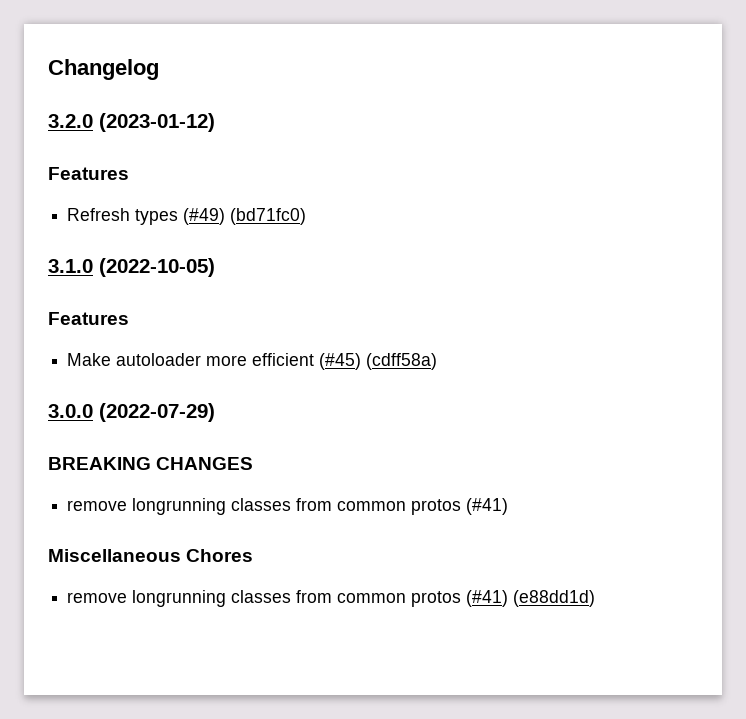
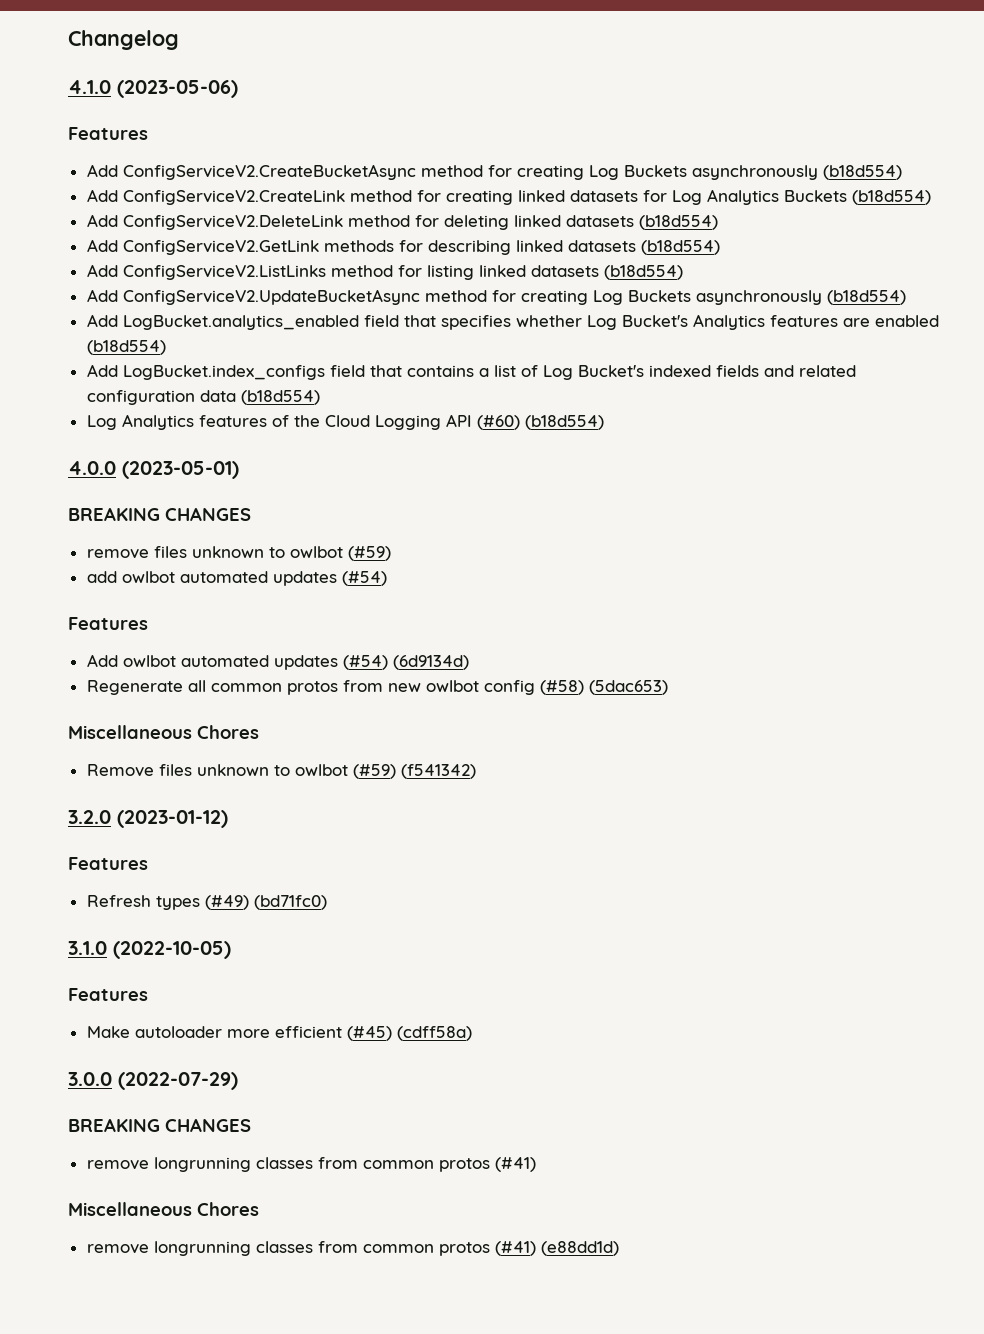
(159, 69) none -> [68,80,238,98] [68,127,148,140] [86,164,902,180] [86,189,931,205] [86,214,718,230] [86,239,720,255] [86,264,683,280] [86,289,906,305] [86,314,939,330] [86,340,166,355] [86,364,856,380] [86,390,320,405] [86,414,604,430] [68,461,239,479] [68,507,251,521] [86,546,391,561] [86,571,387,586] [68,617,148,630] [86,654,469,670] [86,680,668,695] [68,725,259,739] [86,764,476,779] // 4.1.0 (2023-05-06) // Features // Add ConfigServiceV2.CreateBucketAsync method for creating Log Buckets asynchronously (b18d554) // Add ConfigServiceV2.CreateLink method for creating linked datasets for Log Analytics Buckets (b18d554) // Add ConfigServiceV2.DeleteLink method for deleting linked datasets (b18d554) // Add ConfigServiceV2.GetLink methods for describing linked datasets (b18d554) // Add ConfigServiceV2.ListLinks method for listing linked datasets (b18d554) // Add ConfigServiceV2.UpdateBucketAsync method for creating Log Buckets asynchronously (b18d554) // Add LogBucket.analytics_enabled field that specifies whether Log Bucket's Analytics features are enabled (b18d554) // Add LogBucket.index_configs field that contains a list of Log Bucket's indexed fields and related configuration data (b18d554) // Log Analytics features of the Cloud Logging API (#60) (b18d554) // 4.0.0 (2023-05-01) // BREAKING CHANGES // remove files unknown to owlbot (#59) // add owlbot automated updates (#54) // Features // Add owlbot automated updates (#54) (6d9134d) // Regenerate all common protos from new owlbot config (#58) (5dac653) // Miscellaneous Chores // Remove files unknown to owlbot (#59) (f541342)

